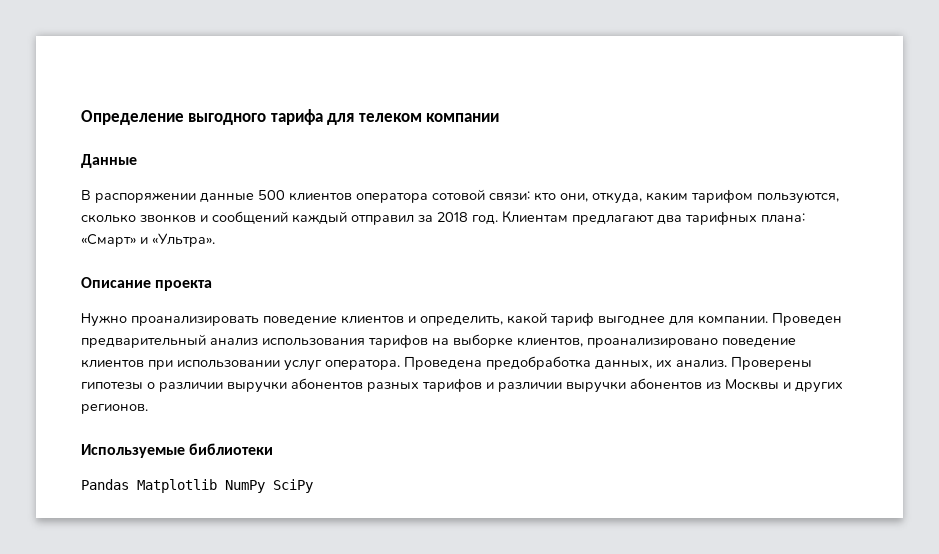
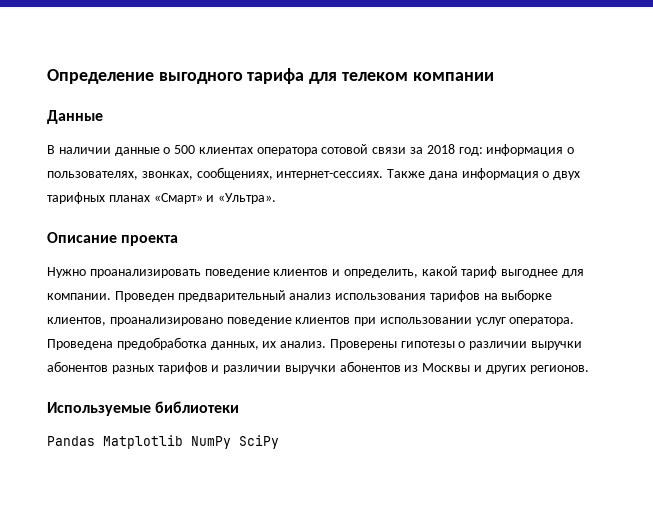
[95,189,839,204] [81,211,805,225] распоряжении данные 500 клиентов оператора сотовой связи: кто они, откуда, каким тарифом пользуются, сколько звонков и сообщений каждый отправил за 2018 год. Клиентам предлагают два тарифных плана: -> [58,144,575,156] [47,167,581,180] [47,192,150,204] наличии данные о 500 клиентах оператора сотовой связи за 2018 год: информация о пользователях, звонках, сообщениях, интернет-сессиях. Также дана информация о двух тарифных планах

